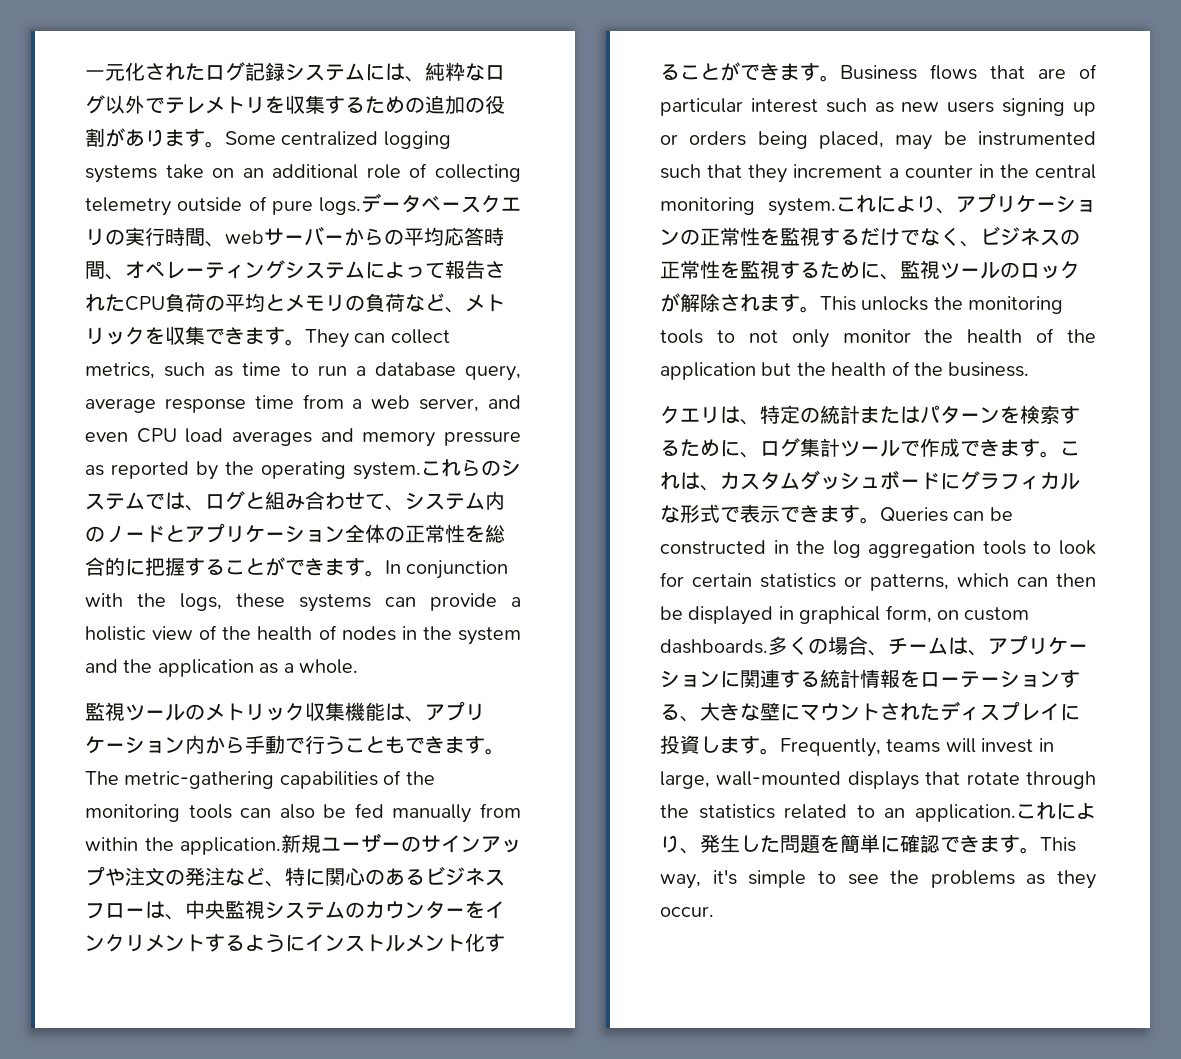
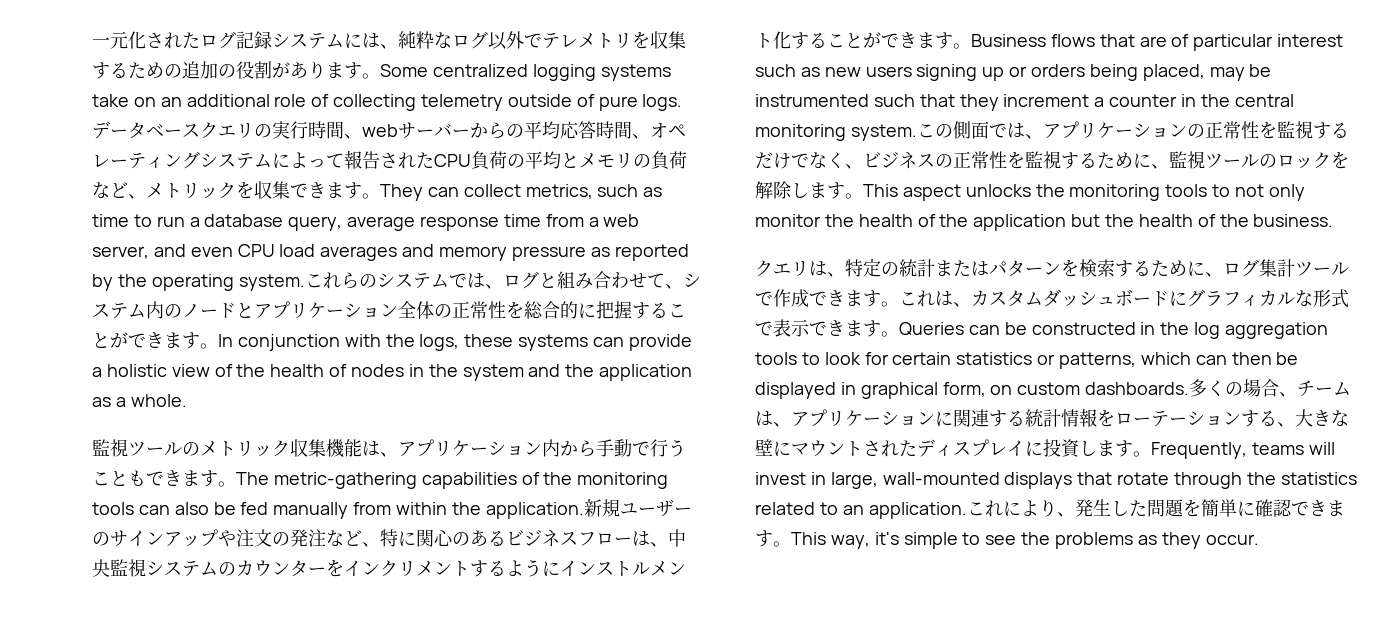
[856,195,936,213] れにより -> [934,121,1025,139] の側面では
[660,293,856,313] が解除されます。This -> [1331,151,1349,169] [755,181,961,201] を解除します。This aspect

